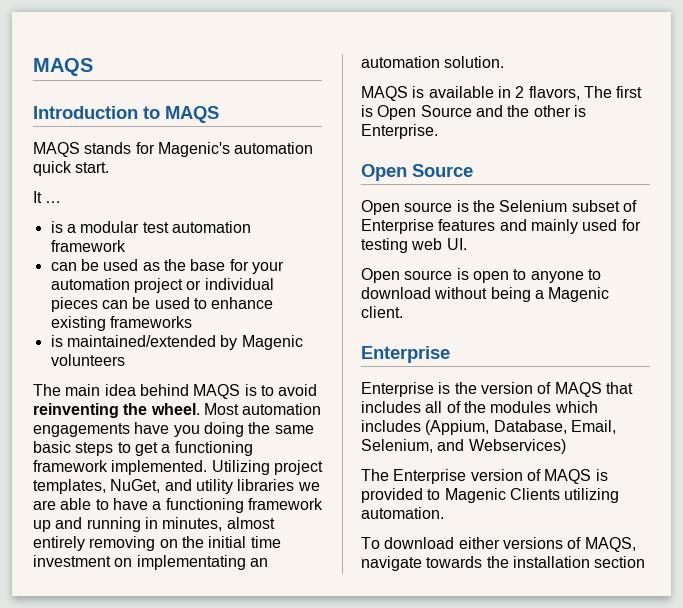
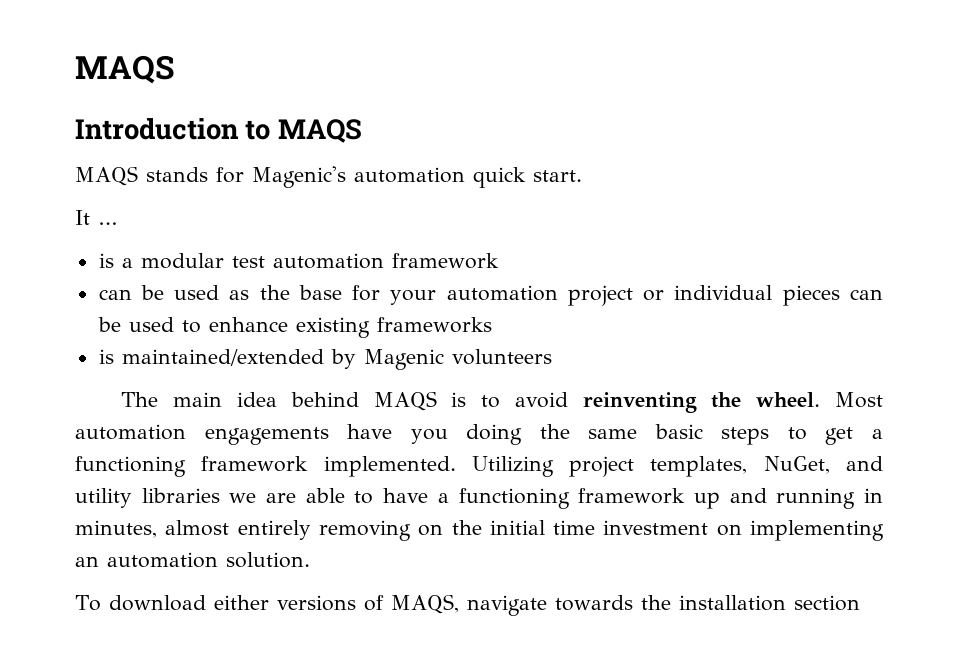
[136,555,246,570] implementating -> [750,520,884,541] implementing
[361,86,643,101] [361,105,586,120] [361,124,438,139] [361,164,473,181] [361,200,637,215] [361,219,641,234] [361,238,467,253] [361,268,601,283] [361,287,610,302] [361,306,403,318] [361,346,450,363] [361,382,633,397] [361,401,598,413] [361,420,616,435] [361,439,566,454] [361,469,608,484] [361,488,620,503] [361,507,444,519] // MAQS is available in 2 flavors, The first is Open Source and the other is Enterprise. // Open Source // Open source is the Selenium subset of Enterprise features and mainly used for testing web UI. // Open source is open to anyone to download without being a Magenic client. // Enterprise // Enterprise is the version of MAQS that includes all of the modules which includes (Appium, Database, Email, Selenium, and Webservices) // The Enterprise version of MAQS is provided to Magenic Clients utilizing automation. -> (310, 560) none

